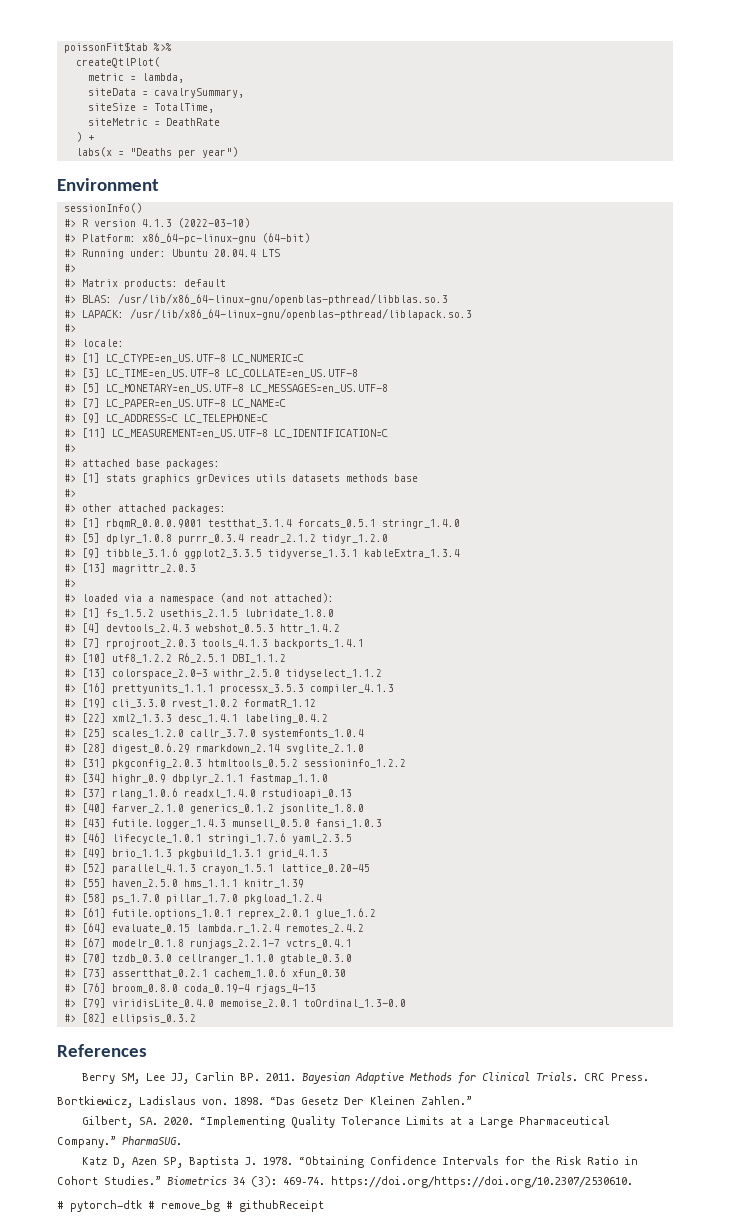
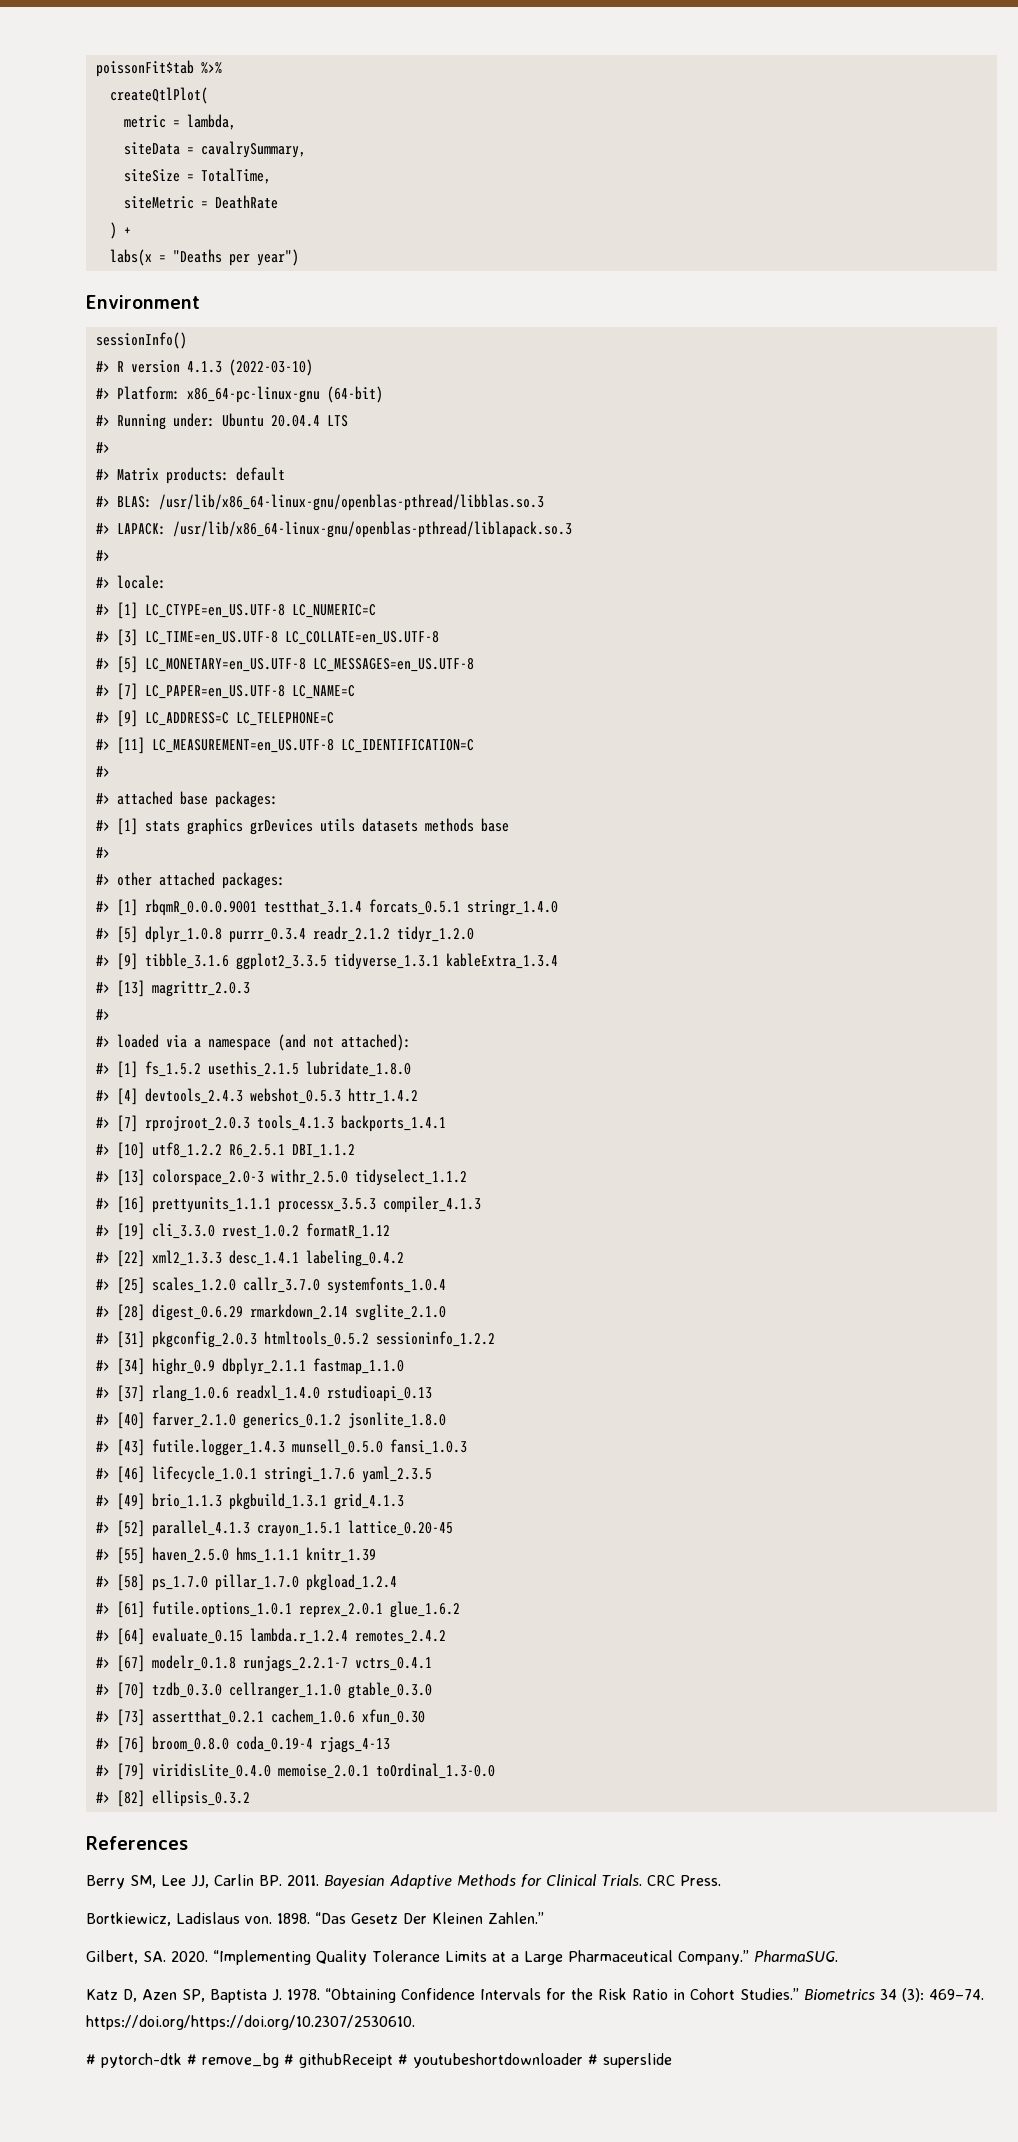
(324, 1206) none -> [398,2053,672,2068] # youtubeshortdownloader # superslide

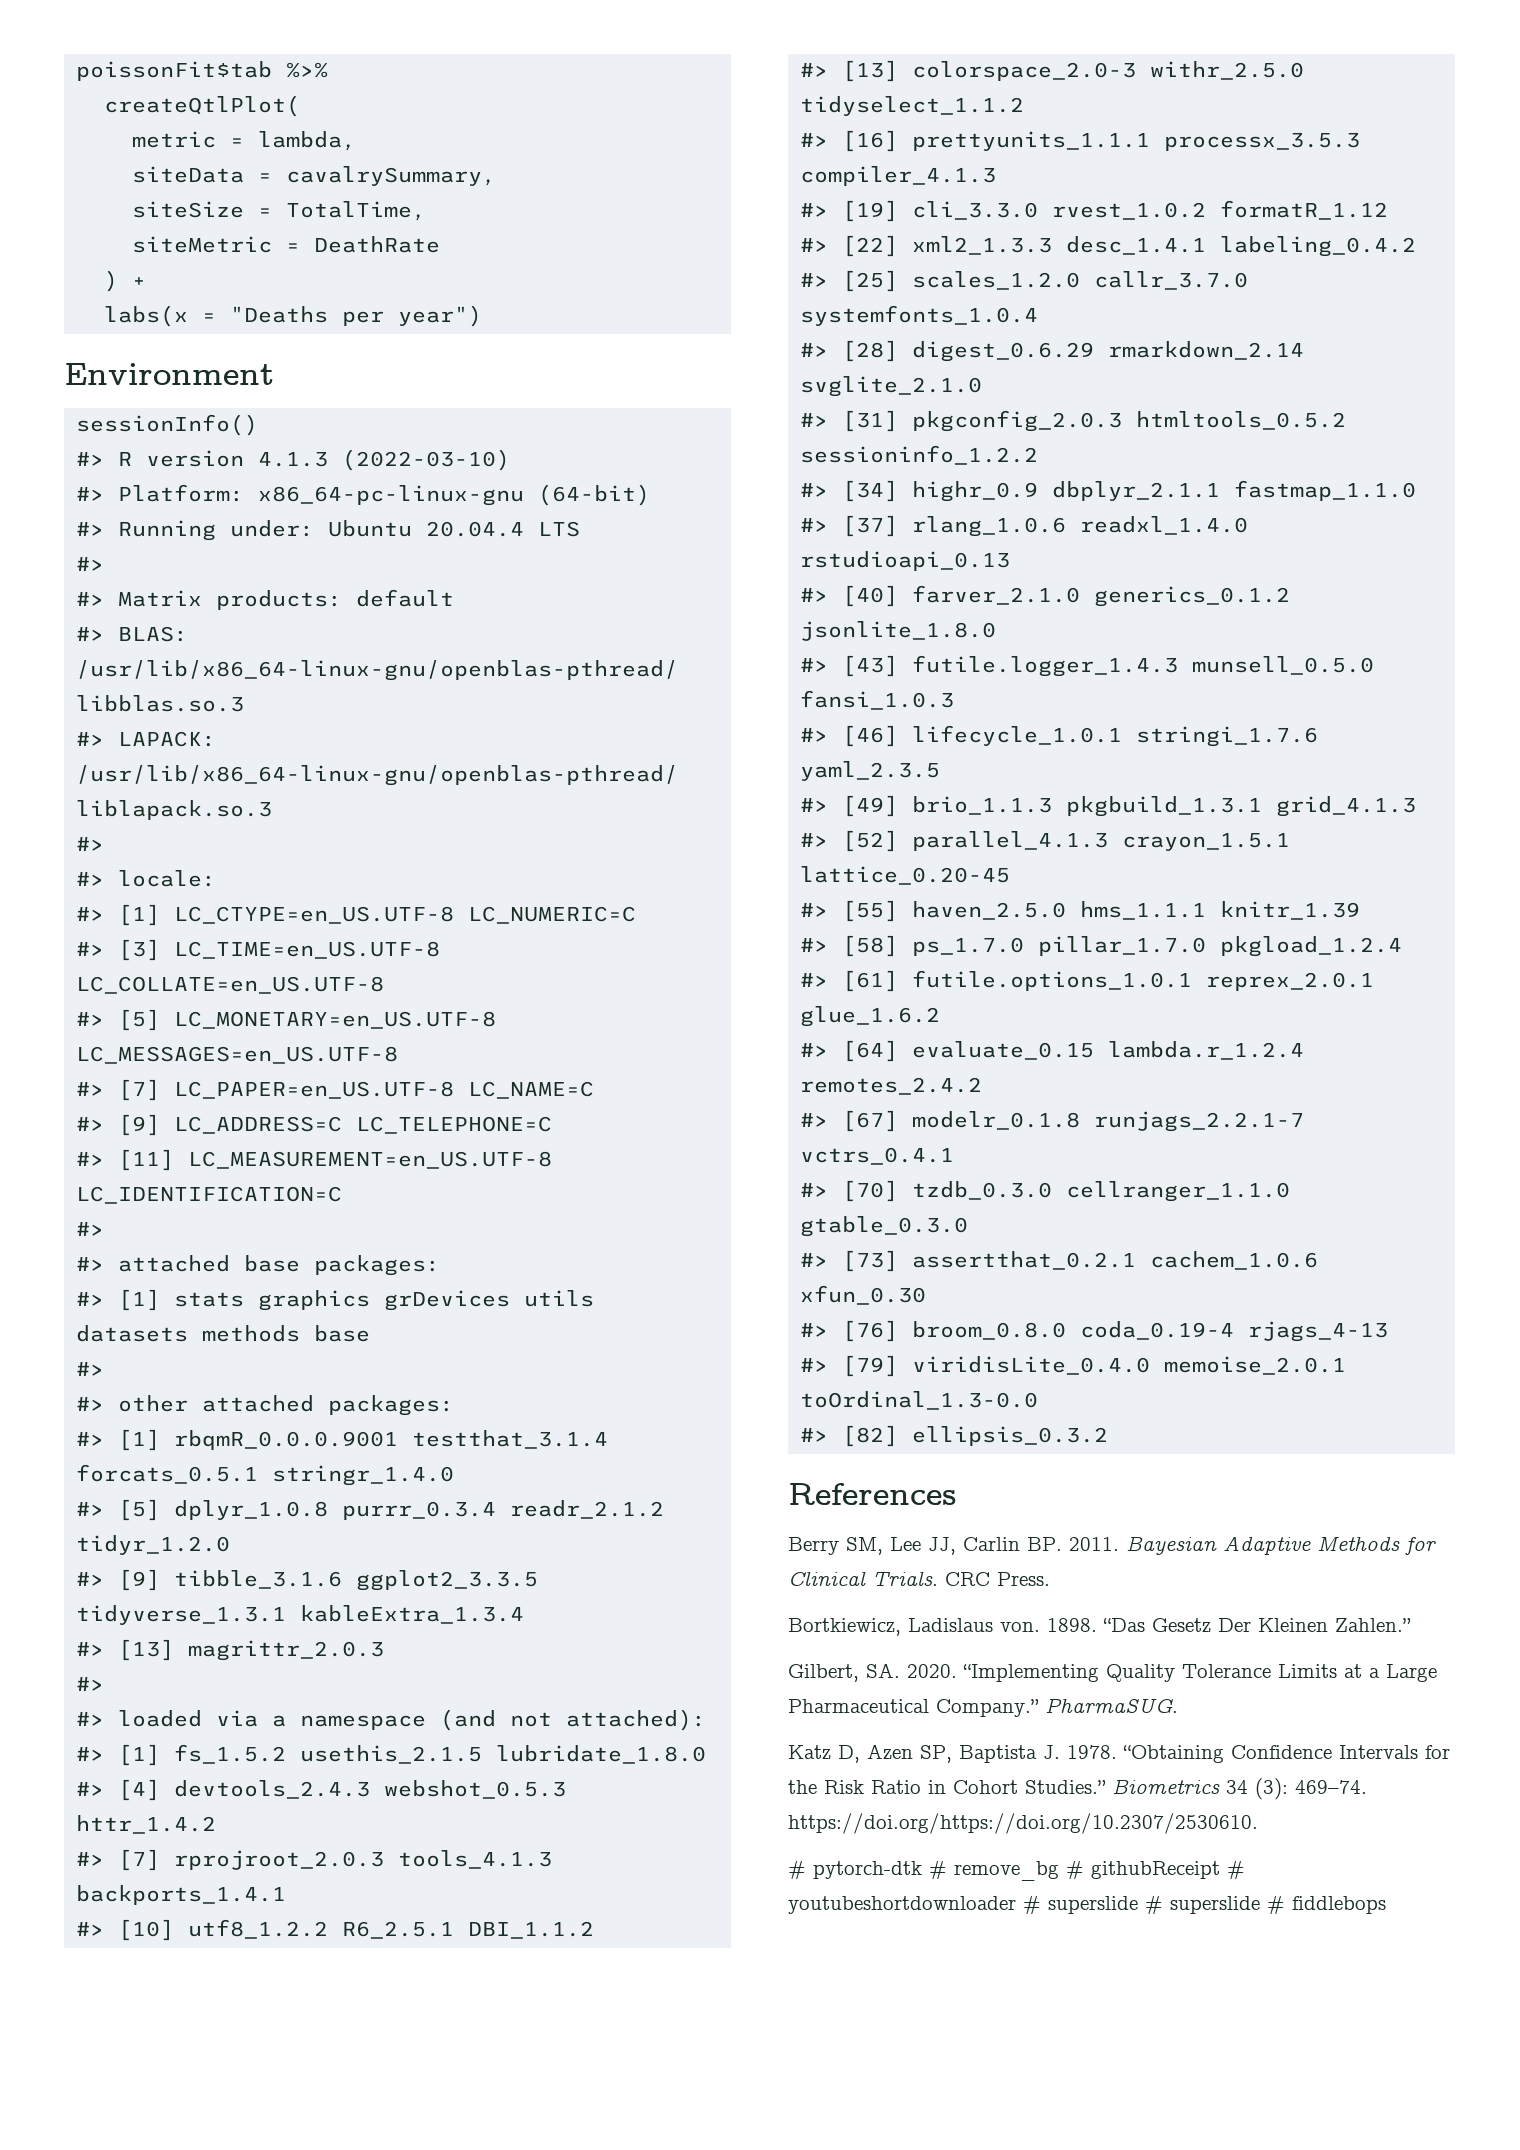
(672, 2060) none -> [1145,1895,1386,1915] # superslide # fiddlebops

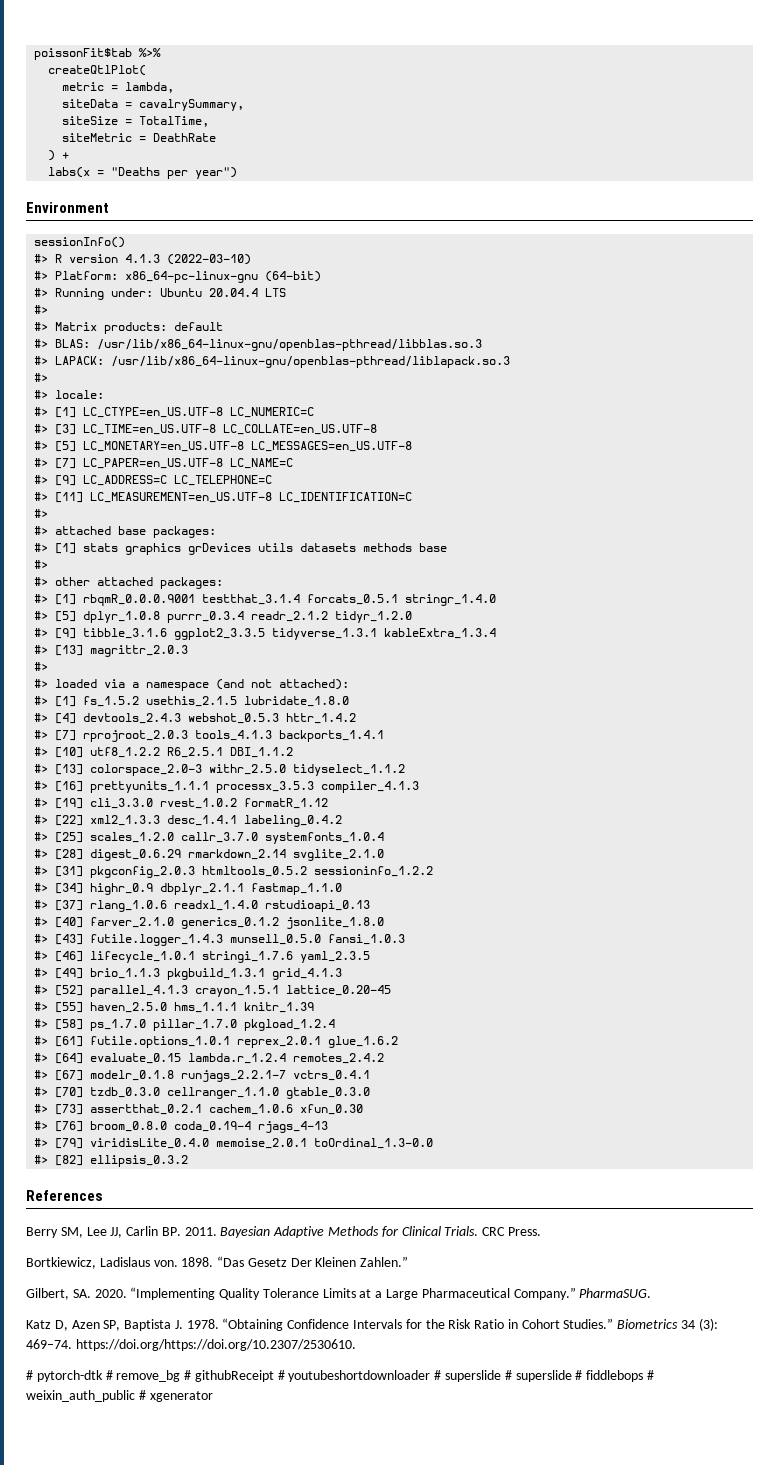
(1386, 1905) none -> [646,1370,654,1380] [26,1390,213,1402] # weixin_auth_public # xgenerator

